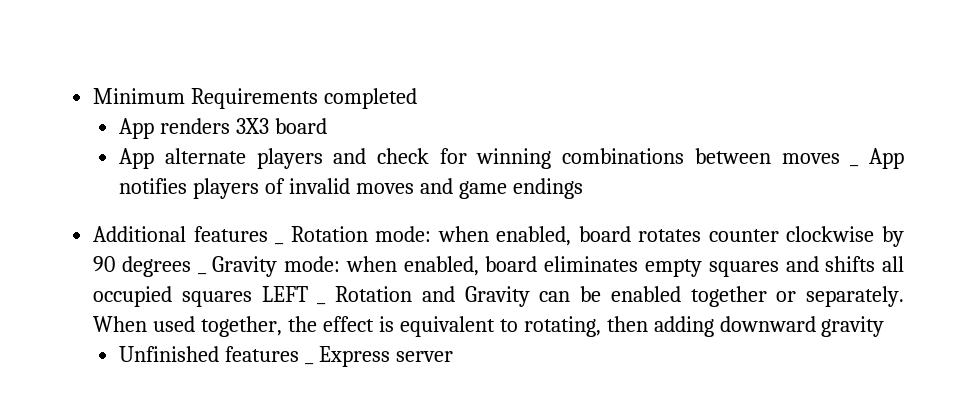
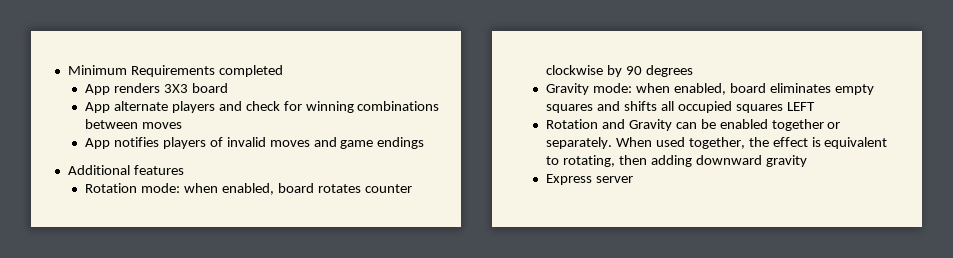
[850,164,860,167] _ -> (182, 125) //
[275,242,285,245] _ -> (184, 170) //
[197,272,207,275] _ -> (693, 71) //
[317,302,327,305] _ -> (815, 106) //
[119,346,300,362] [305,362,315,365] Unfinished features _ -> (807, 161) none

